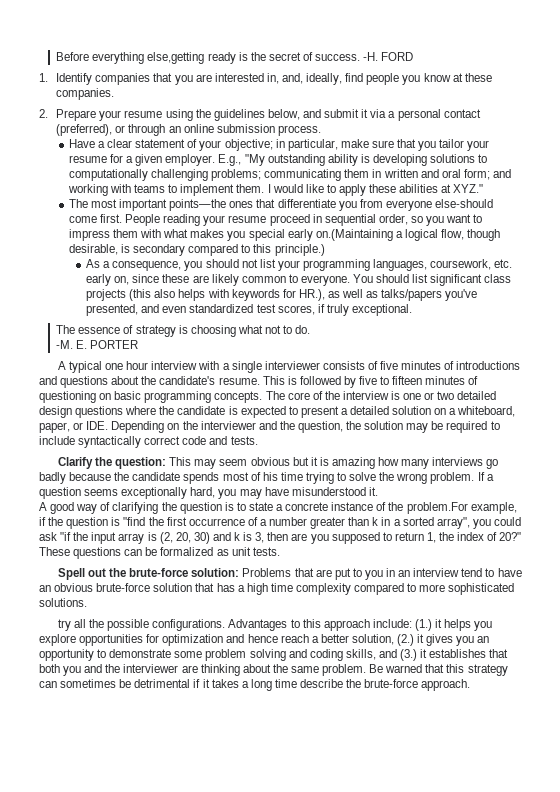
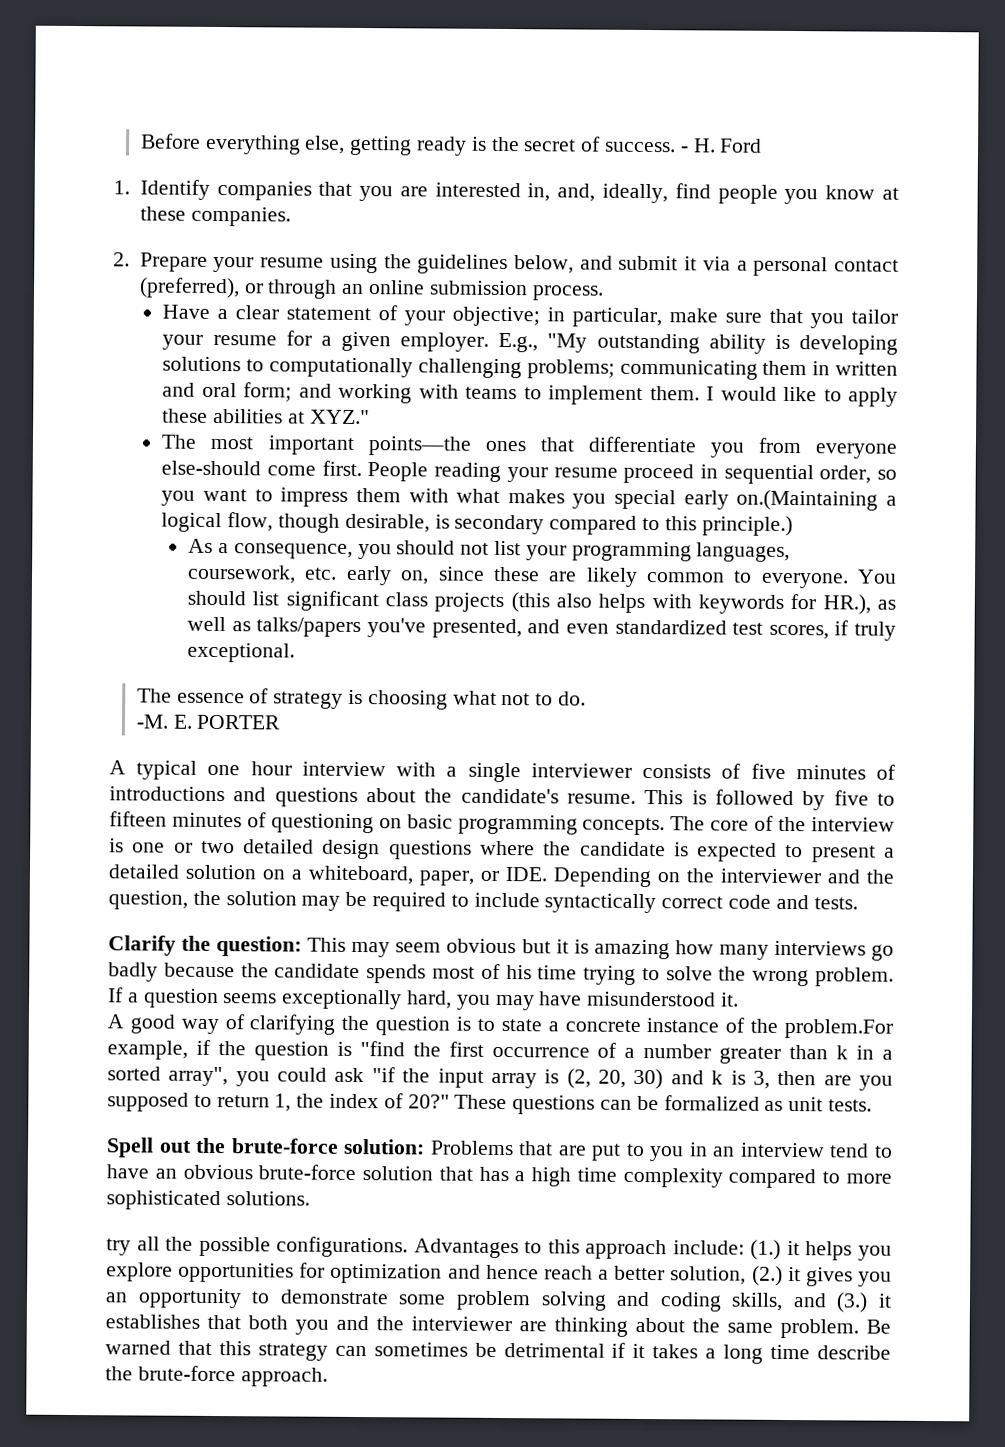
[147,52,205,64] else,getting -> [304,135,413,156] else, getting
[363,52,414,61] -H. FORD -> [679,138,763,153] - H. Ford

